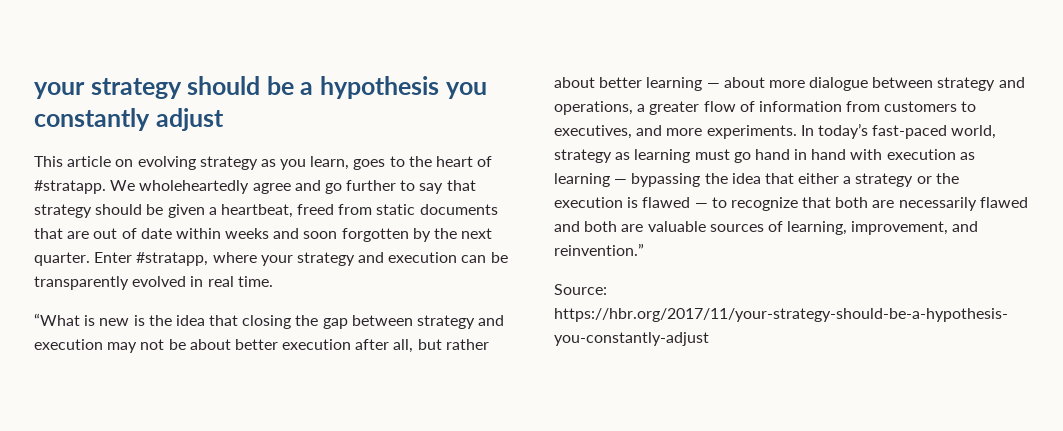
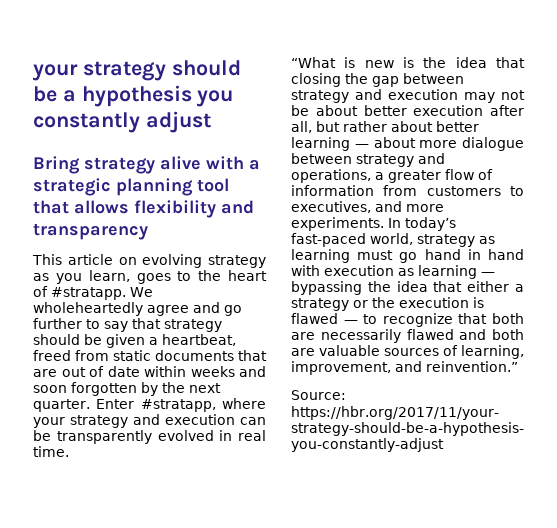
(224, 119) none -> [33,156,260,174] [33,178,229,196] [33,200,254,218] [33,223,148,240] // Bring strategy alive with a strategic planning tool that allows flexibility and transparency

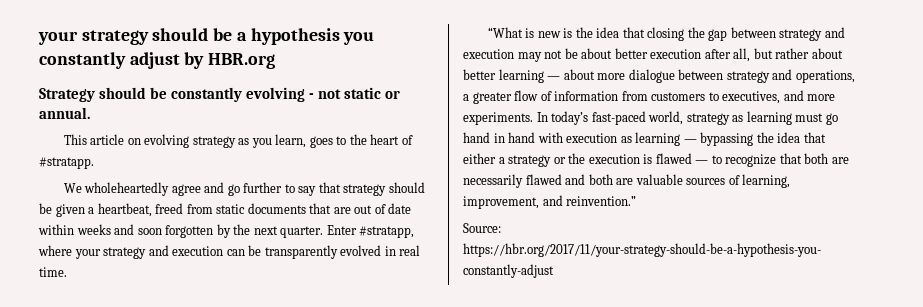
[33,156,260,174] [33,178,229,196] [33,200,254,218] [33,223,148,240] // Bring strategy alive with a strategic planning tool that allows flexibility and transparency -> [184,52,276,69] [39,87,401,102] [39,107,90,119] by HBR.org // Strategy should be constantly evolving - not static or annual.
(126, 293) none -> (94, 163) //

